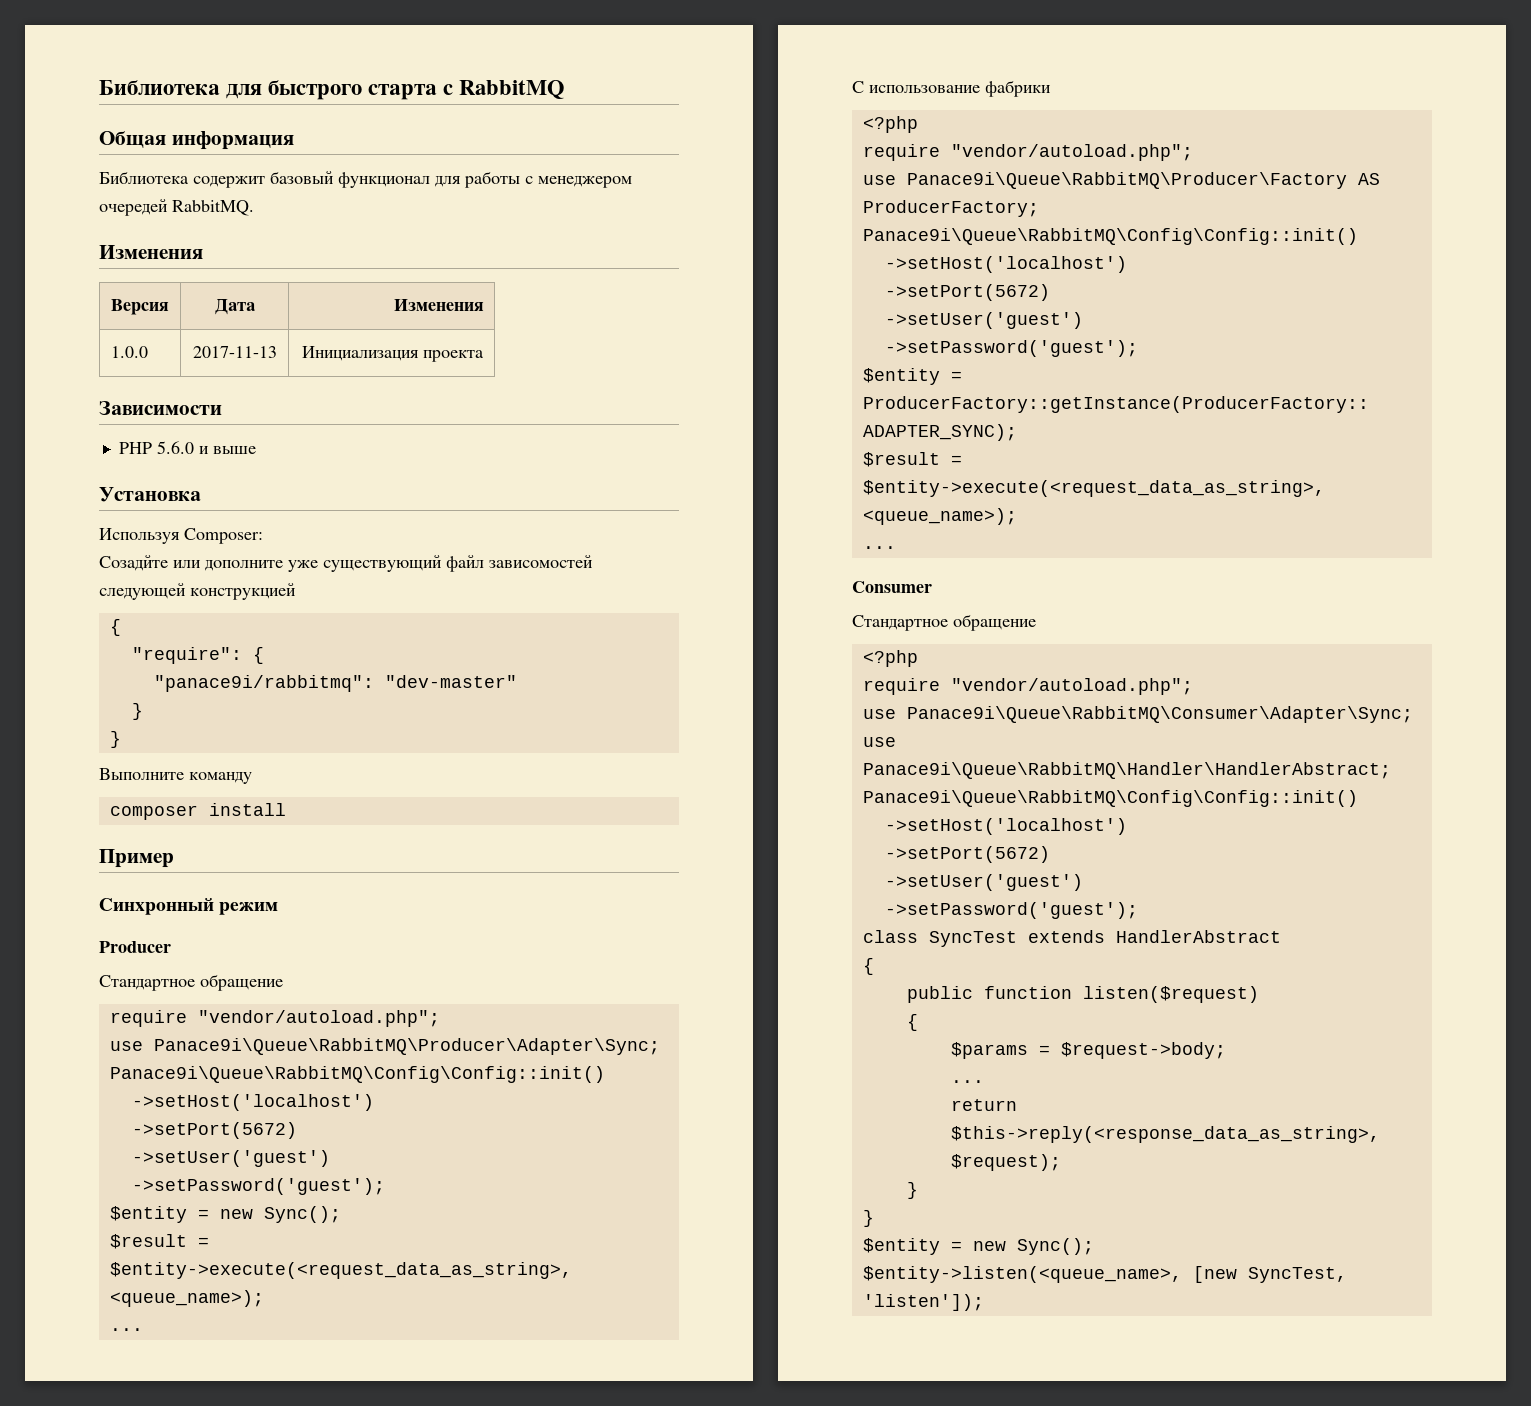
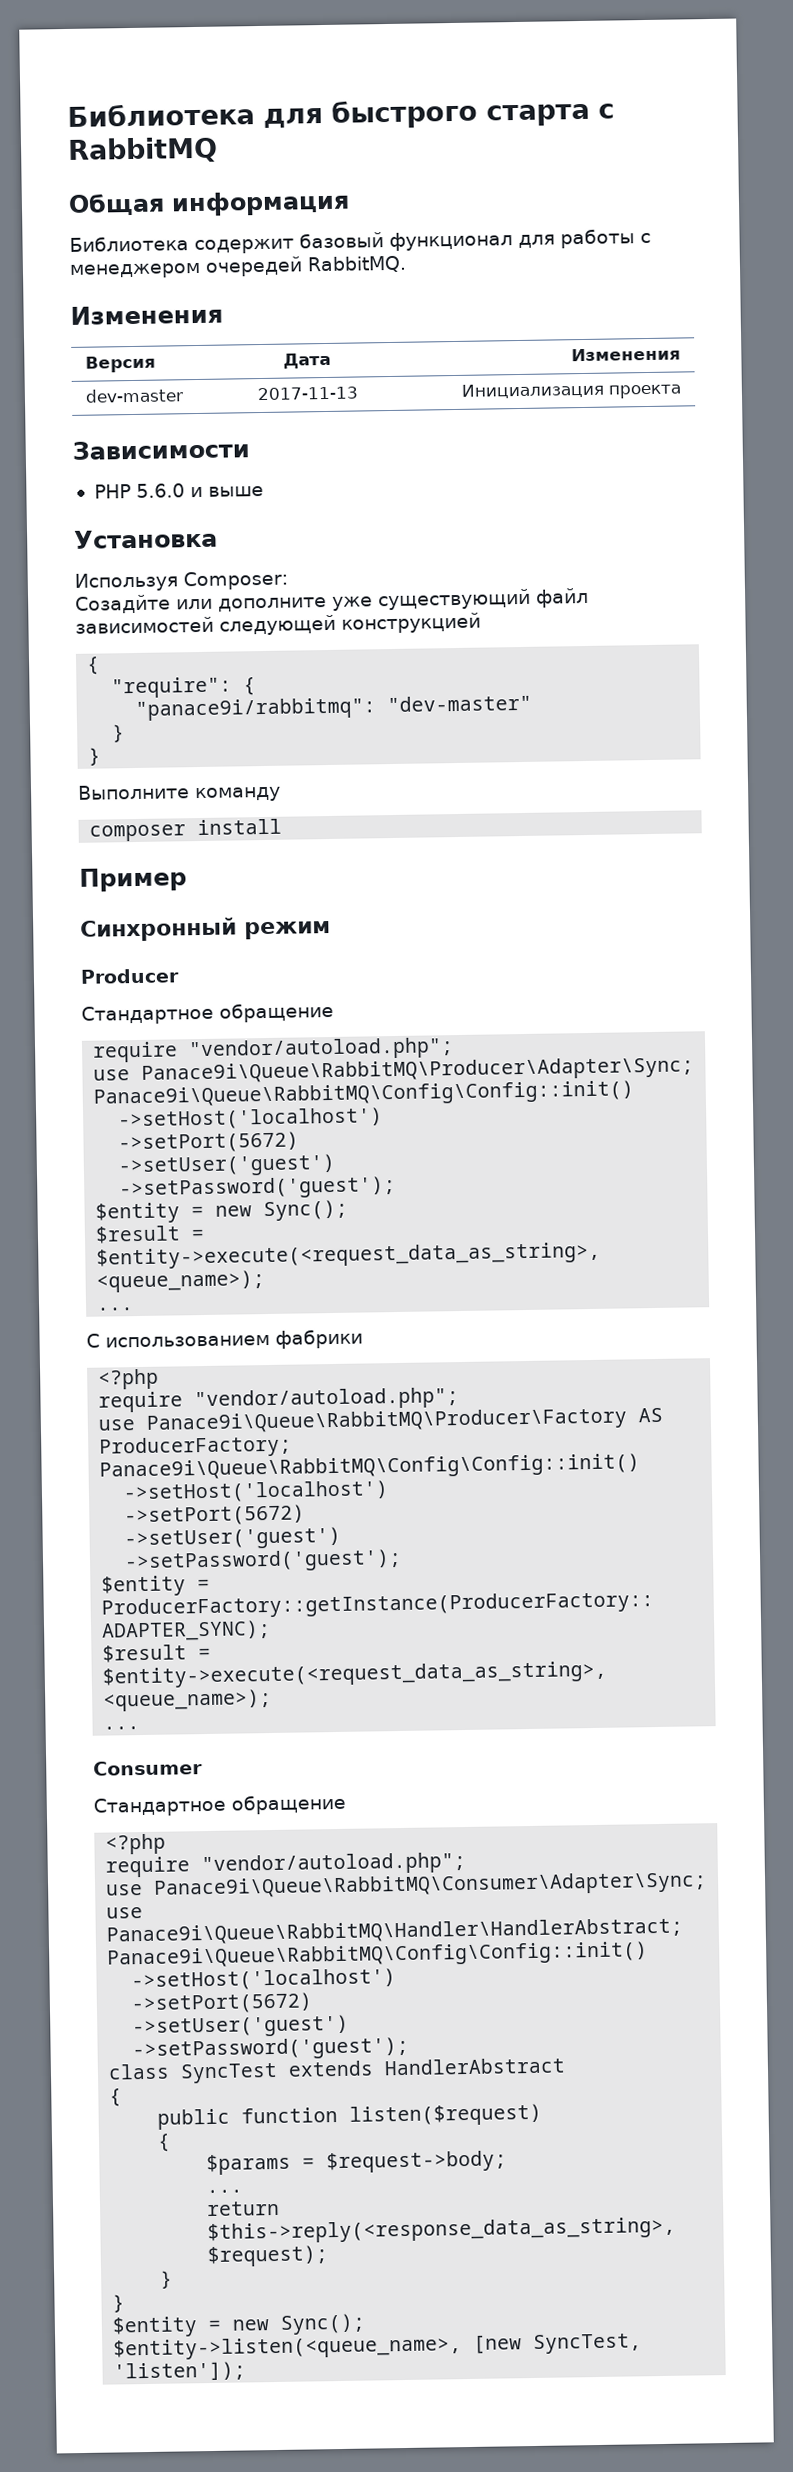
[110,346,148,358] 1.0.0 -> [85,388,185,403] dev-master
[489,555,593,568] зависомостей -> [75,616,214,634] зависимостей
[869,85,980,93] использование -> [105,1334,270,1348] использованием

